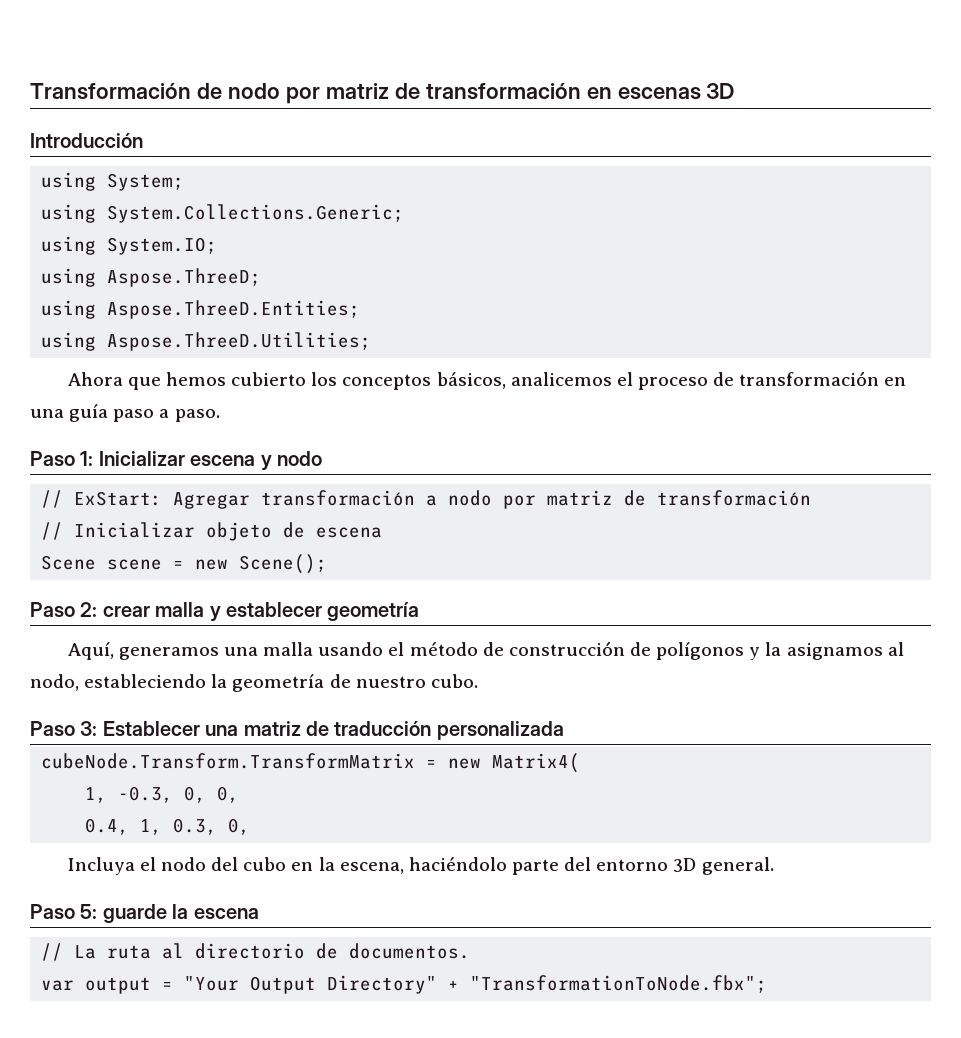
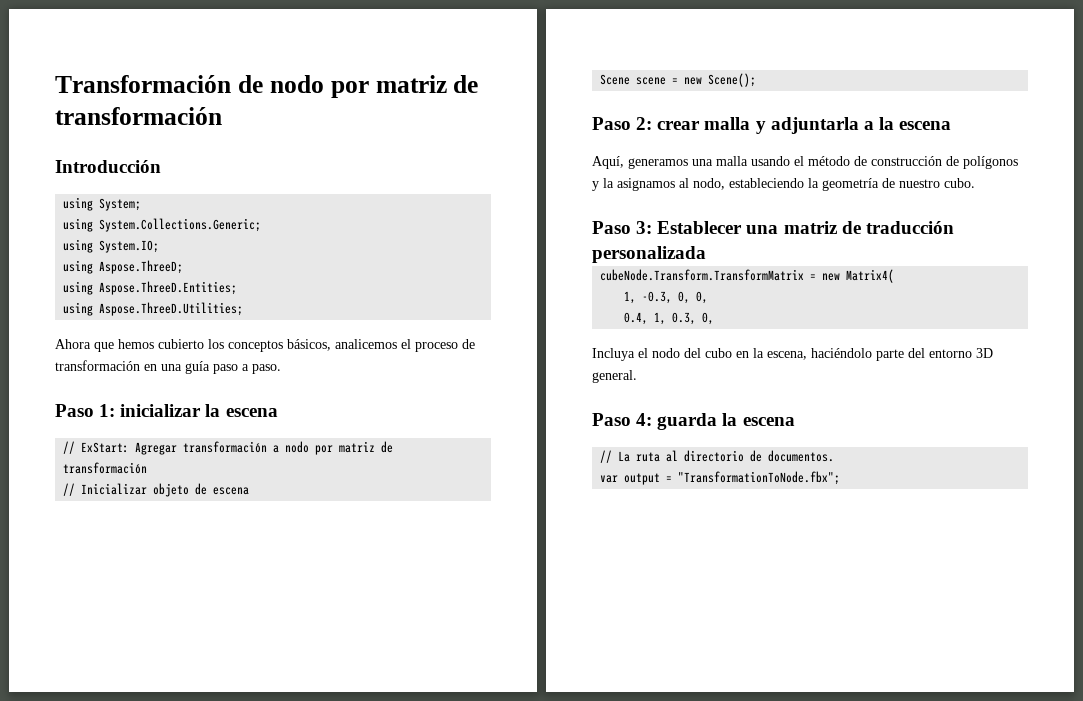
[586,83,735,100] en escenas 3D -> (222, 116) none
[98,451,322,471] Inicializar escena y nodo -> [120,404,278,417] inicializar la escena
[226,602,420,621] establecer geometría -> [770,117,952,134] adjuntarla a la escena
[80,904,167,923] 5: guarde -> [636,413,718,430] 4: guarda
[184,975,460,994] "Your Output Directory" + -> (673, 479) none

